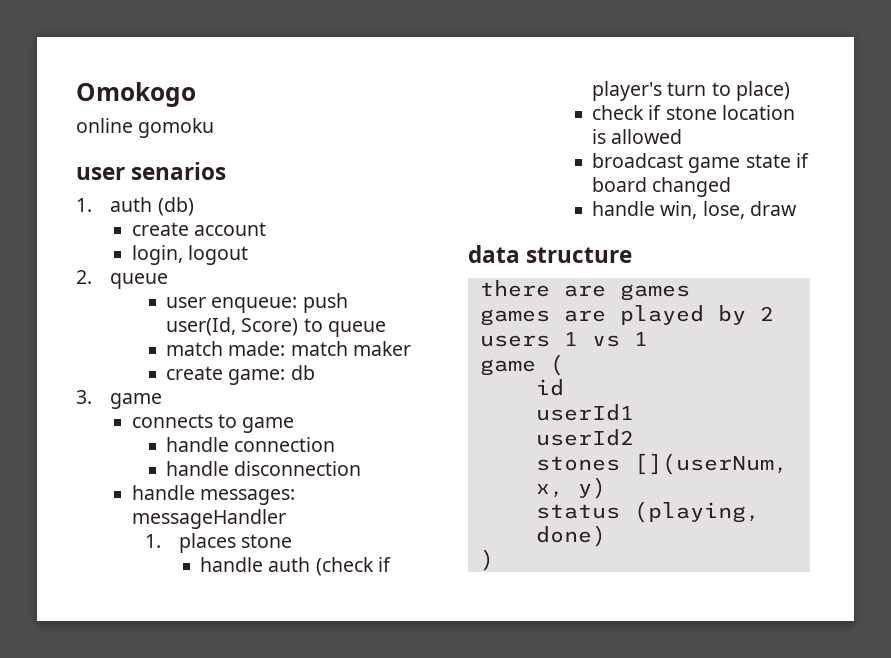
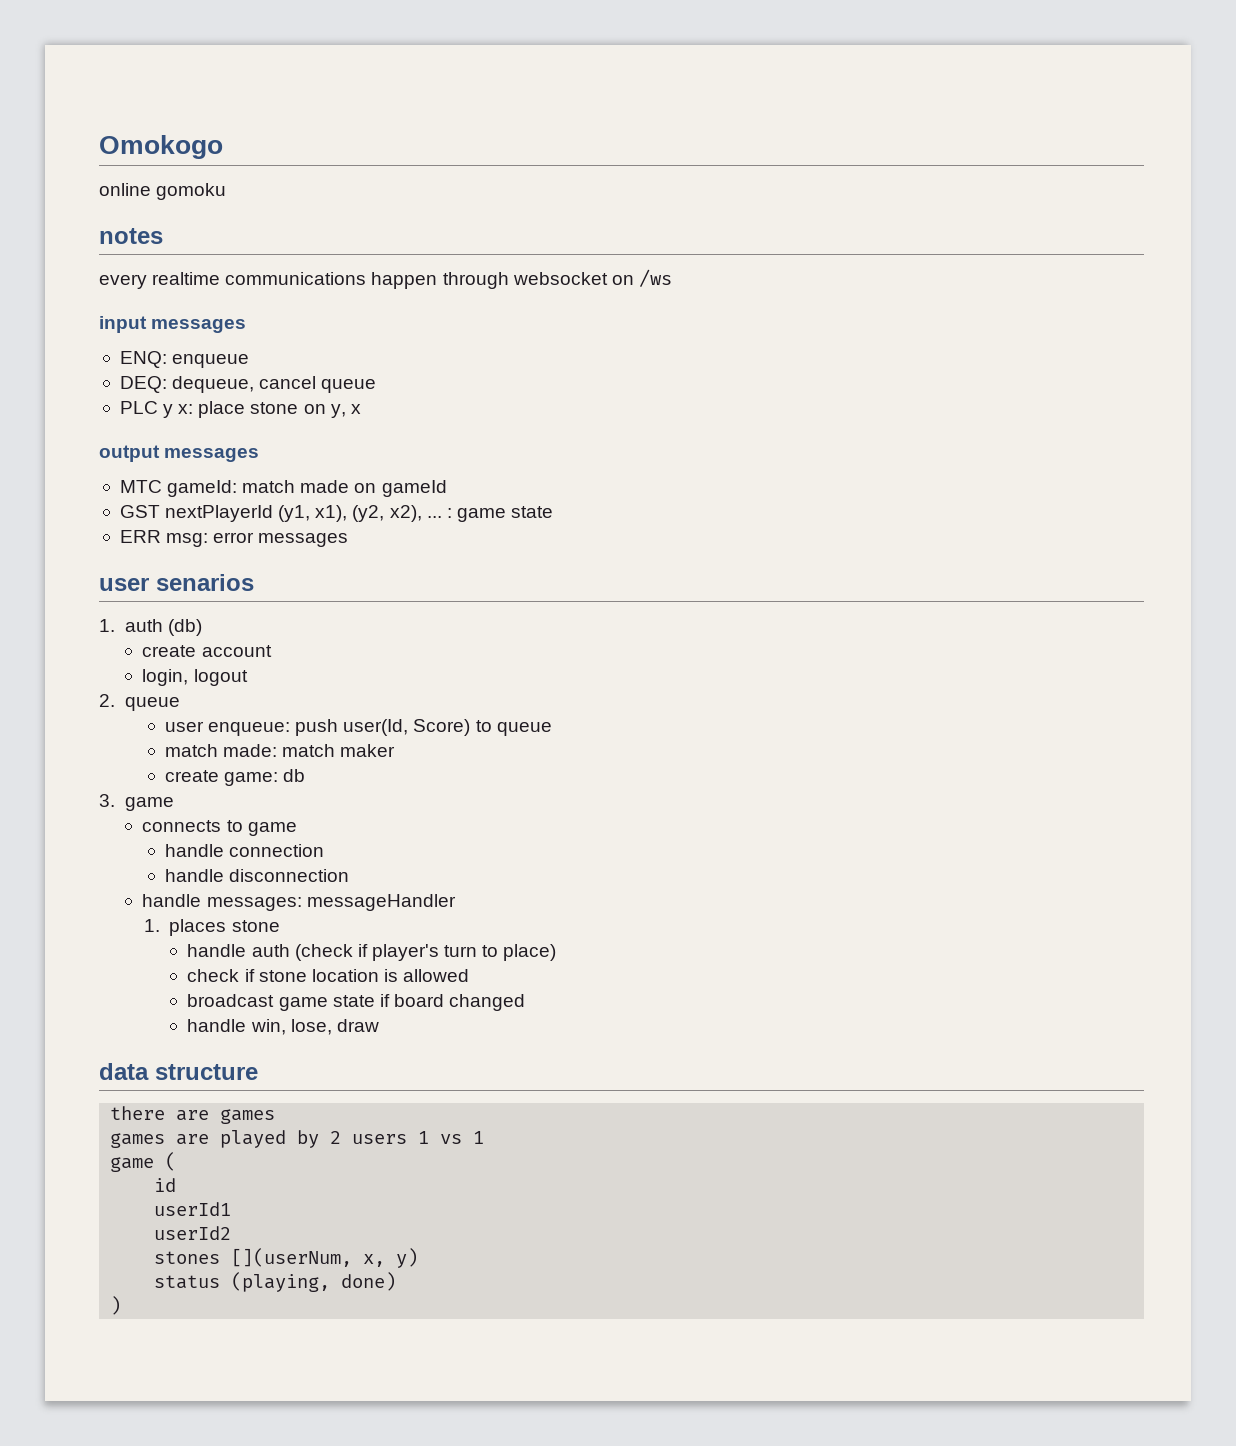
(215, 128) none -> [99,228,163,244] [99,269,672,289] [99,316,247,333] [119,351,250,368] [119,376,377,393] [119,401,361,418] [99,445,260,462] [119,480,447,497] [119,505,554,522] [119,530,349,547] // notes // every realtime communications happen through websocket on /ws // input messages // ENQ: enqueue // DEQ: dequeue, cancel queue // PLC y x: place stone on y, x // output messages // MTC gameId: match made on gameId // GST nextPlayerId (y1, x1), (y2, x2), ... : game state // ERR msg: error messages

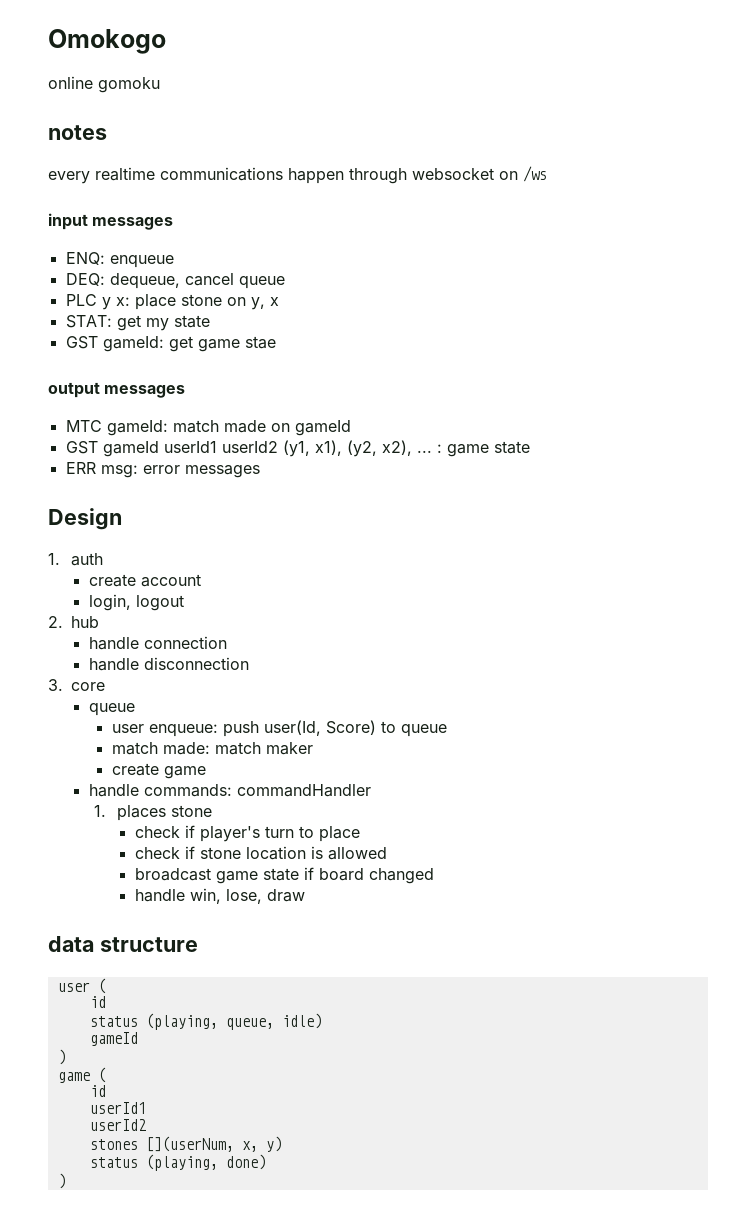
(361, 409) none -> [65,315,210,331] [65,336,276,352] // STAT: get my state // GST gameId: get game stae
[165,505,274,522] nextPlayerId -> [102,441,278,457] gameId userId1 userId2
[99,574,254,591] user senarios -> [48,508,122,530] Design
[167,619,202,636] (db) -> (103, 559) none
(115, 700) none -> [71,616,99,628] [88,636,227,650] [88,657,249,671] [48,679,105,691] hub // handle connection // handle disconnection // 3. core //
[224,769,306,786] [99,794,174,811] [142,820,297,836] [164,844,325,857] [164,869,350,882] [142,894,456,911] game: db // 3. game // connects to game // handle connection // handle disconnection // handle messages: messageHandler -> [163,766,206,779] [88,784,371,797] game // handle commands: commandHandler
[187,944,353,961] handle auth (check -> [134,826,180,838] check
[503,944,557,961] place) -> [318,826,360,842] place
[110,1106,276,1124] [110,1130,485,1148] there are games // games are played by 2 users 1 vs 1 -> [57,978,106,994] [89,996,106,1008] [89,1013,322,1030] [89,1032,138,1046] [57,1049,66,1065] user ( // id // status (playing, queue, idle) // gameId // )

